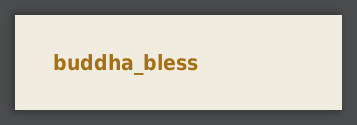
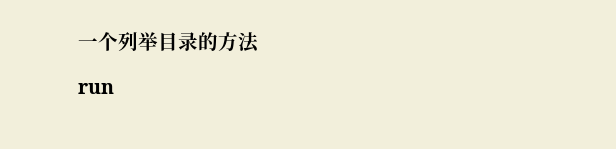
[53,54,198,75] buddha_bless -> [78,32,259,53] [78,83,114,94] 一个列举目录的方法 // run

